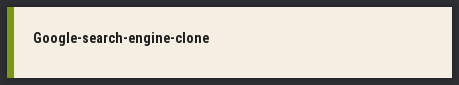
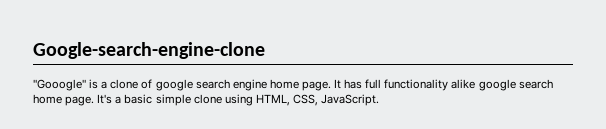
(209, 39) none -> [33,79,553,91] [33,94,380,106] // "Gooogle" is a clone of google search engine home page. It has full functionality alike google search home page. It's a basic simple clone using HTML, CSS, JavaScript.

